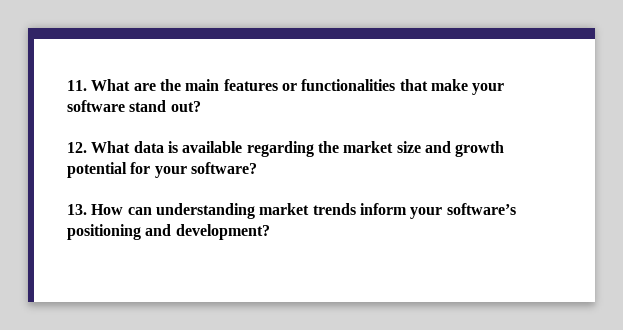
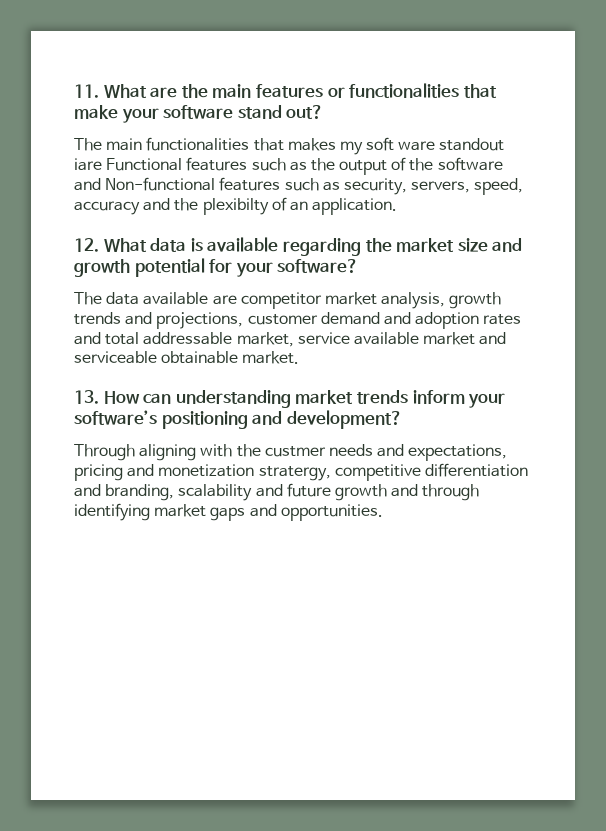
(201, 106) none -> [74,137,505,155] [74,157,503,175] [74,177,524,195] [74,197,398,215] // The main functionalities that makes my soft ware standout iare Functional features such as the output of the software and Non-functional features such as security, servers, speed, accuracy and the plexibilty of an application.
(257, 168) none -> [74,292,502,309] [74,312,522,329] [74,332,507,347] [74,351,300,364] // The data available are competitor market analysis, growth trends and projections, customer demand and adoption rates and total addressable market, service available market and serviceable obtainable market.
(270, 232) none -> [74,444,508,461] [74,463,528,481] [74,483,480,501] [74,503,383,521] // Through aligning with the custmer needs and expectations, pricing and monetization stratergy, competitive differentiation and branding, scalability and future growth and through identifying market gaps and opportunities.

